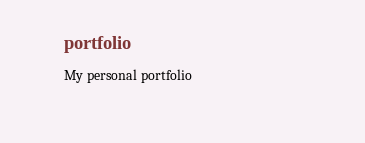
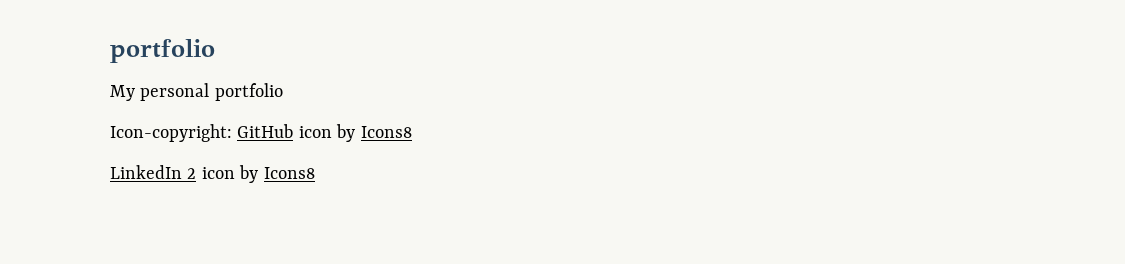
(192, 76) none -> [110,124,412,142] [110,165,315,183] // Icon-copyright: GitHub icon by Icons8 // LinkedIn 2 icon by Icons8

